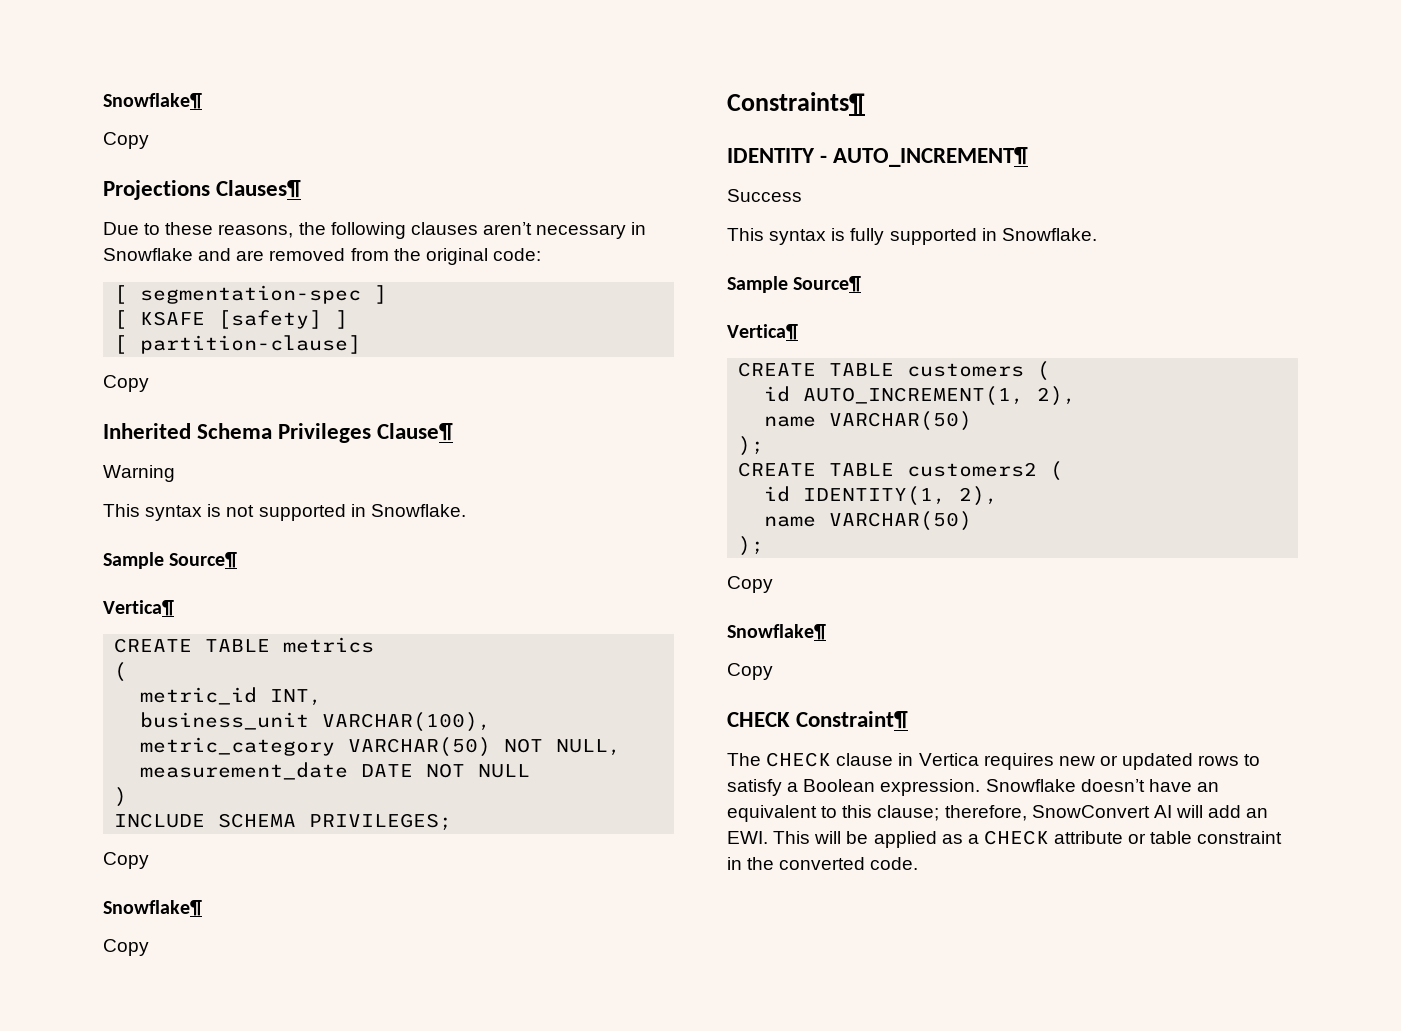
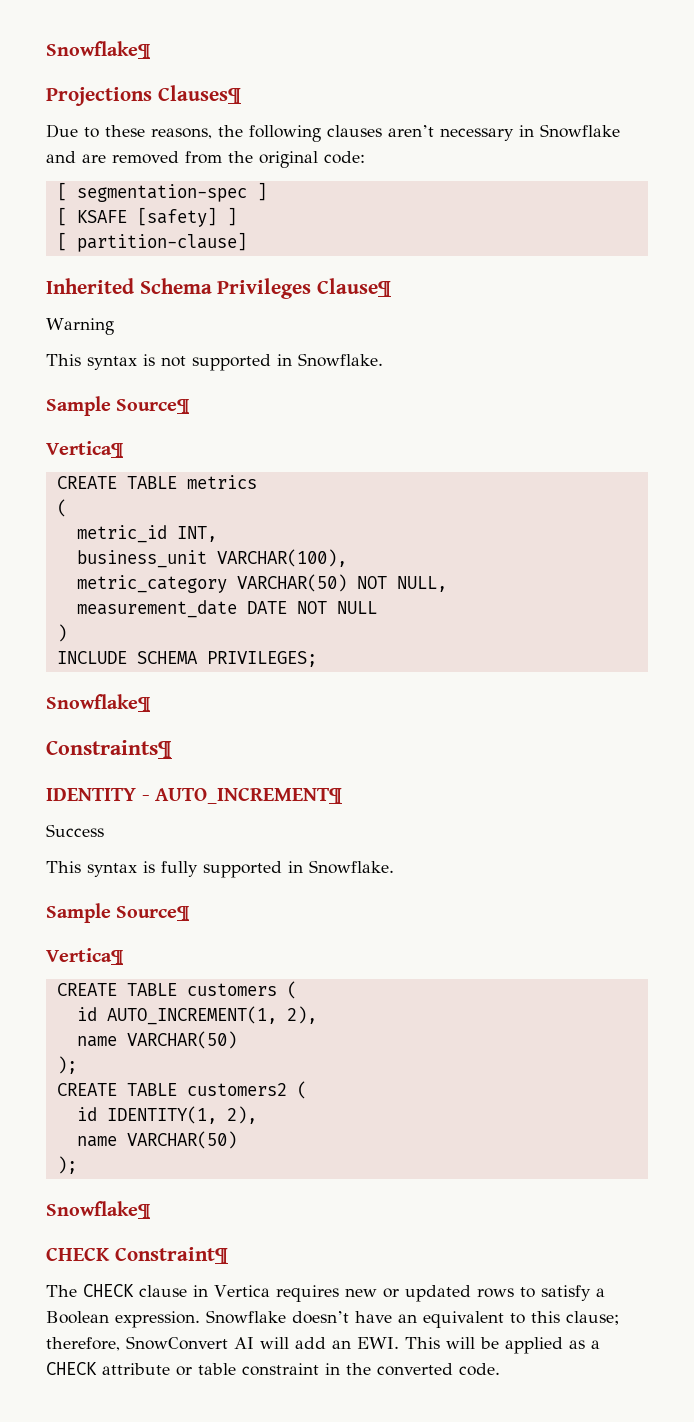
[103,93,202,109] [103,132,149,149] Snowflake¶ // Copy -> [46,41,150,58] Snowflake¶
[103,375,149,392] // Copy -> (247, 242) none
[103,852,149,869] [103,900,202,916] [103,939,149,956] // Copy // Snowflake¶ // Copy -> [46,694,150,711] // Snowflake¶
[727,576,773,593] [727,624,826,640] [727,663,773,680] // Copy // Snowflake¶ // Copy -> [46,1201,150,1218] // Snowflake¶

